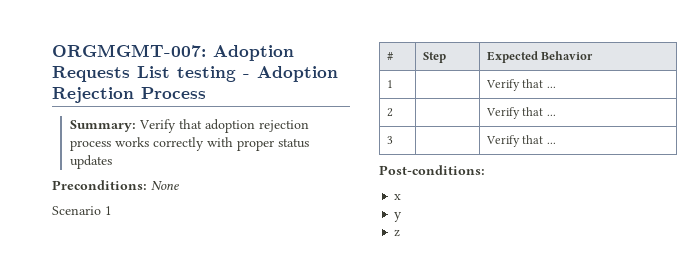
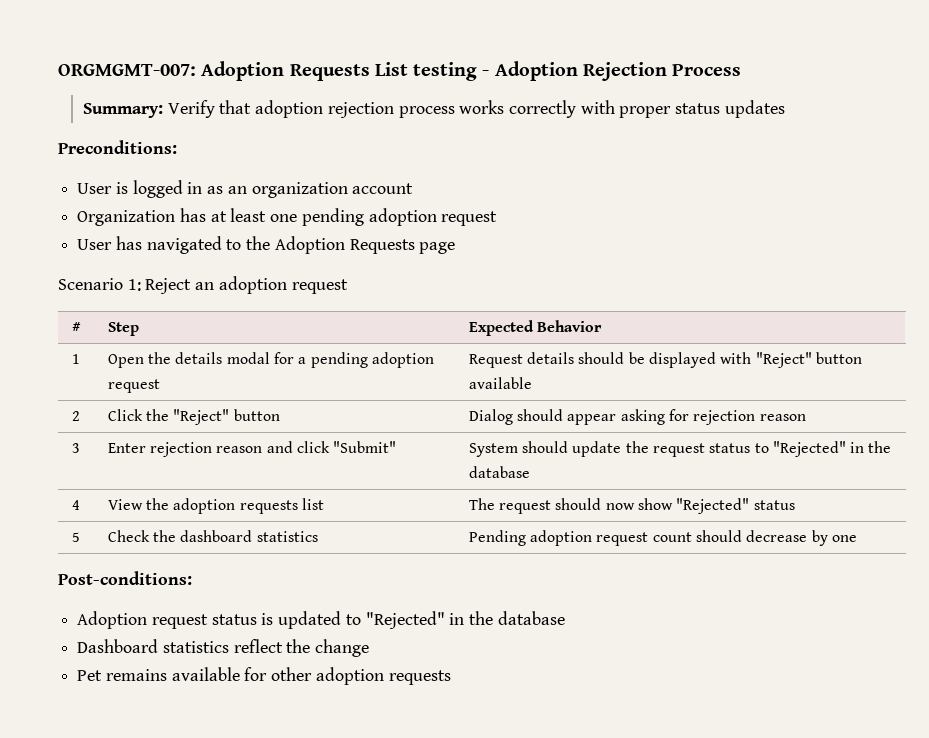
[151,181,179,190] [52,206,112,215] None // Scenario 1 -> [77,180,414,198] [77,208,498,226] [77,236,456,254] [58,276,348,294] // User is logged in as an organization account // Organization has at least one pending adoption request // User has navigated to the Adoption Requests page // Scenario 1: Reject an adoption request
[486,79,556,91] [387,108,394,117] [486,107,556,119] [387,136,394,144] [486,135,556,147] [379,165,485,175] [394,194,402,200] [394,212,403,222] [394,229,401,237] | Verify that ... // 2 | | Verify that ... // 3 | | Verify that ... // Post-conditions: // x // y // z -> [107,352,434,368] [107,379,160,393] [468,352,862,368] [468,377,532,389] [71,411,80,421] [107,409,280,425] [468,409,806,425] [71,443,80,453] [107,441,397,457] [468,441,892,457] [468,466,530,478] [71,500,80,510] [107,498,324,514] [468,498,795,514] [71,532,80,542] [107,530,318,542] [468,530,857,546] [58,571,192,585] [77,611,565,629] [77,639,370,657] [77,667,451,685] Open the details modal for a pending adoption request | Request details should be displayed with "Reject" button available // 2 | Click the "Reject" button | Dialog should appear asking for rejection reason // 3 | Enter rejection reason and click "Submit" | System should update the request status to "Rejected" in the database // 4 | View the adoption requests list | The request should now show "Rejected" status // 5 | Check the dashboard statistics | Pending adoption request count should decrease by one // Post-conditions: // Adoption request status is updated to "Rejected" in the database // Dashboard statistics reflect the change // Pet remains available for other adoption requests

